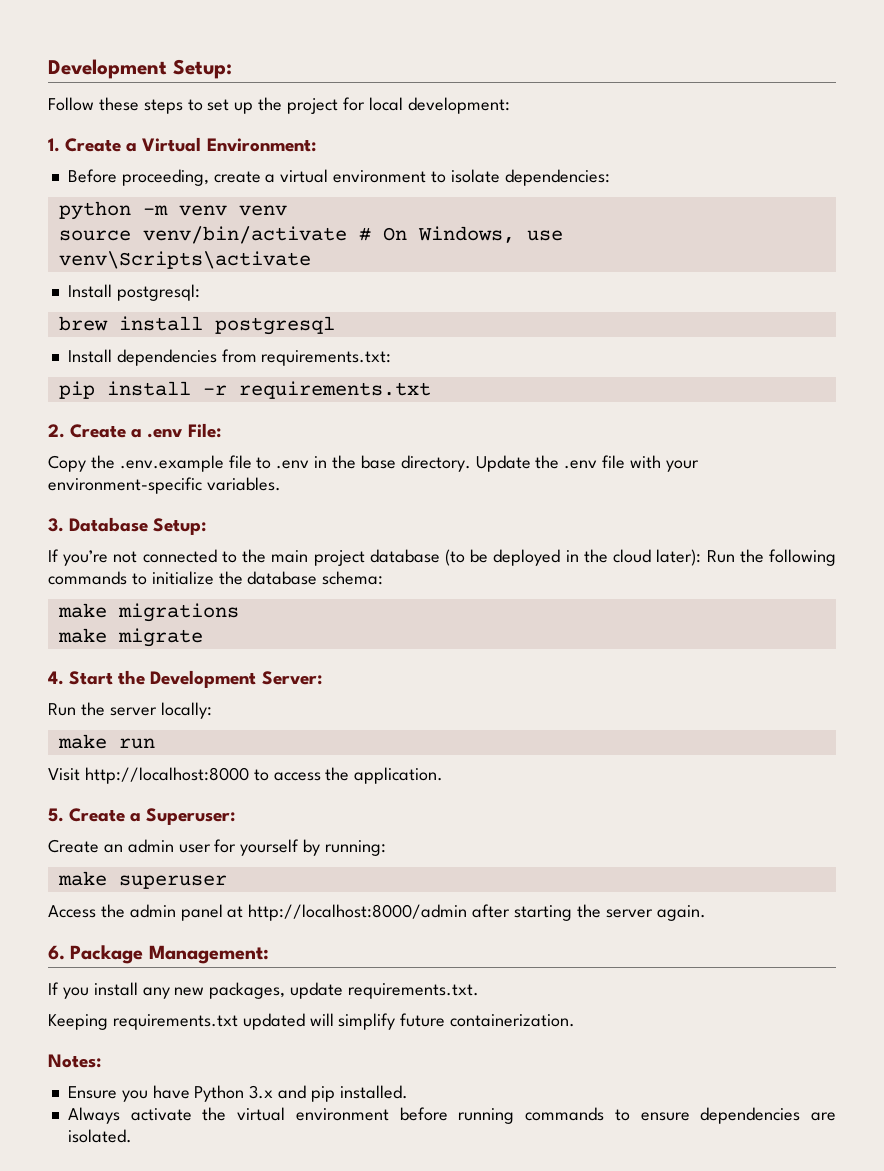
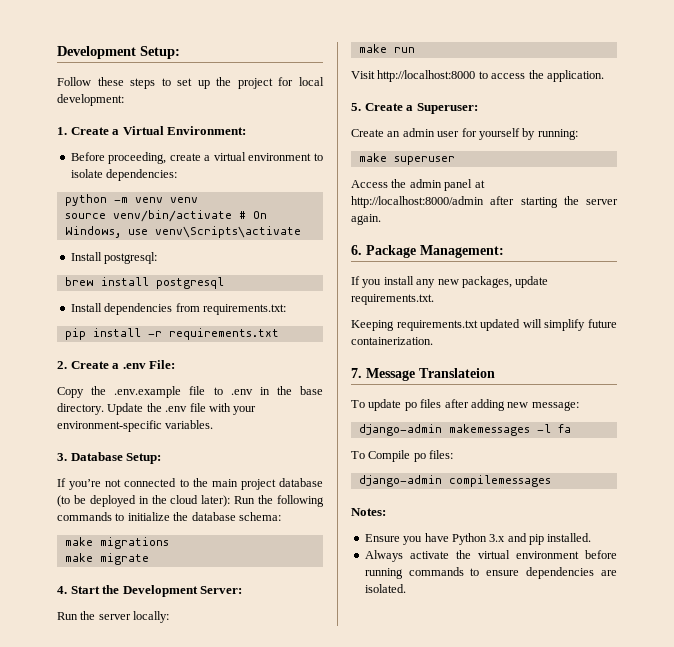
(576, 1020) none -> [351,368,495,381] [351,399,579,411] [358,424,571,436] [351,450,454,462] [358,475,551,487] // 7. Message Translateion // To update po files after adding new message: // django-admin makemessages -l fa // To Compile po files: // django-admin compilemessages

